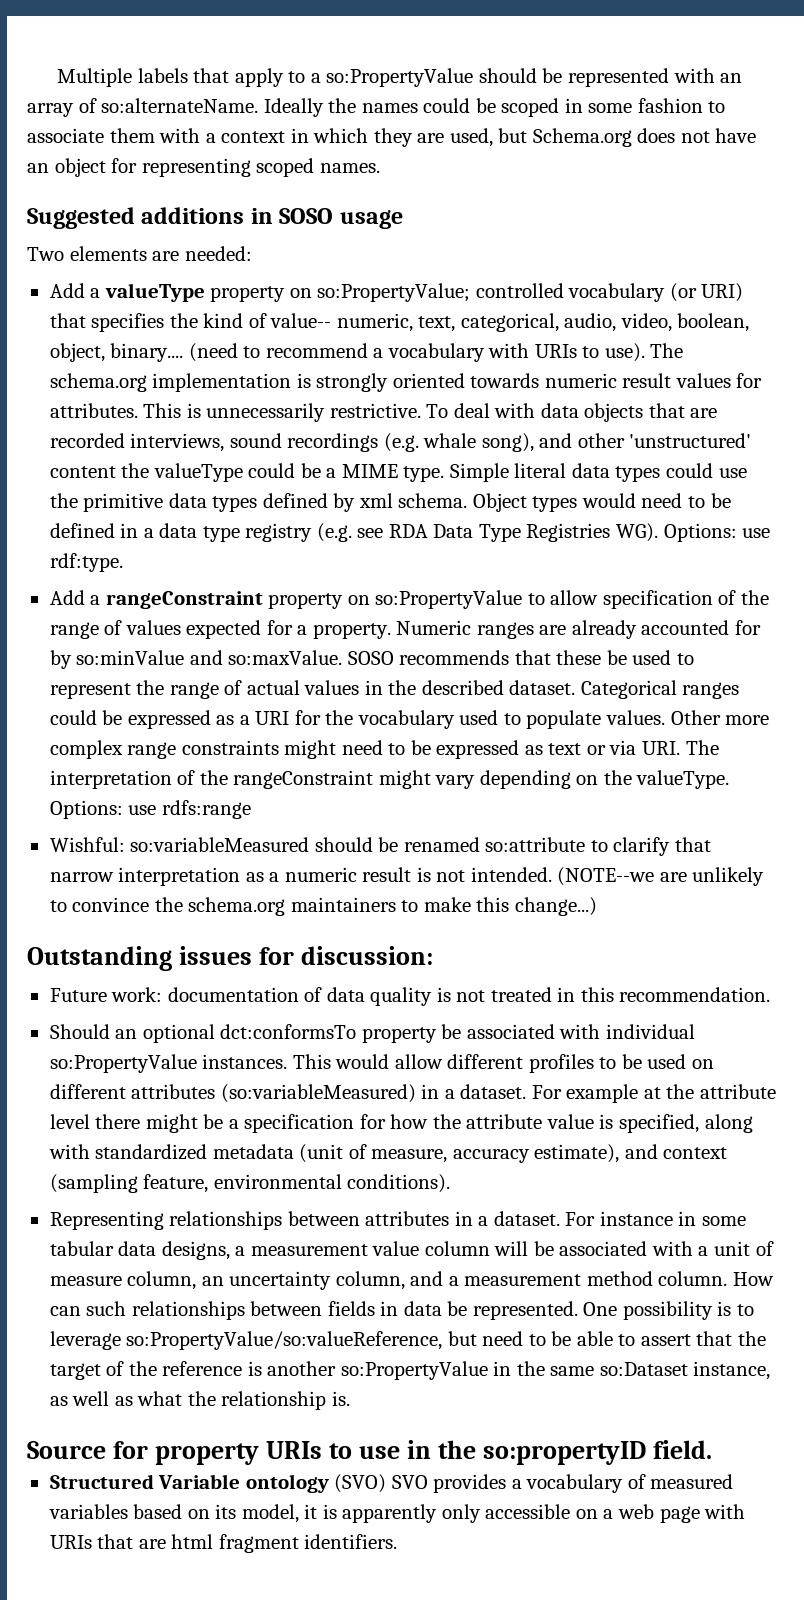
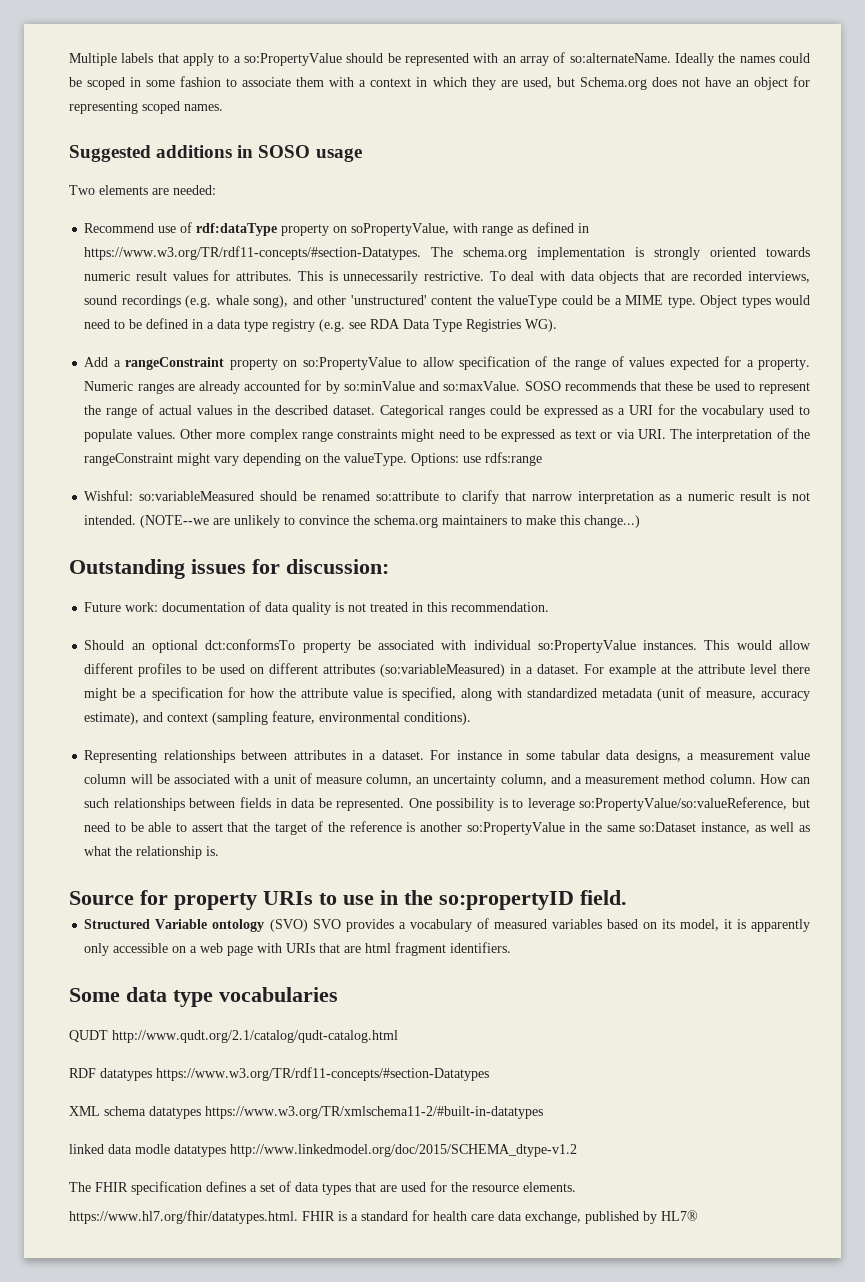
[49,283,744,302] [49,313,750,332] [49,343,645,362] Add a valueType property on so:PropertyValue; controlled vocabulary (or URI) that specifies the kind of value-- numeric, text, categorical, audio, video, boolean, object, binary.... (need to recommend a vocabulary with URIs to use). -> [84,222,590,236] [84,246,422,260] Recommend use of rdf:dataType property on soPropertyValue, with range as defined in https://www.w3.org/TR/rdf11-concepts/#section-Datatypes.
[449,463,747,482] [49,493,468,512] Simple literal data types could use the primitive data types defined by xml schema. -> (696, 302) none
[663,523,771,542] [49,553,123,572] Options: use rdf:type. -> (558, 325) none
(398, 1541) none -> [69,987,338,1007] [69,1030,398,1043] [69,1067,489,1081] [69,1106,543,1119] [69,1144,577,1157] [69,1181,576,1195] [69,1210,698,1224] // Some data type vocabularies // QUDT http://www.qudt.org/2.1/catalog/qudt-catalog.html // RDF datatypes https://www.w3.org/TR/rdf11-concepts/#section-Datatypes // XML schema datatypes https://www.w3.org/TR/xmlschema11-2/#built-in-datatypes // linked data modle datatypes http://www.linkedmodel.org/doc/2015/SCHEMA_dtype-v1.2 // The FHIR specification defines a set of data types that are used for the resource elements. // https://www.hl7.org/fhir/datatypes.html. FHIR is a standard for health care data exchange, published by HL7®

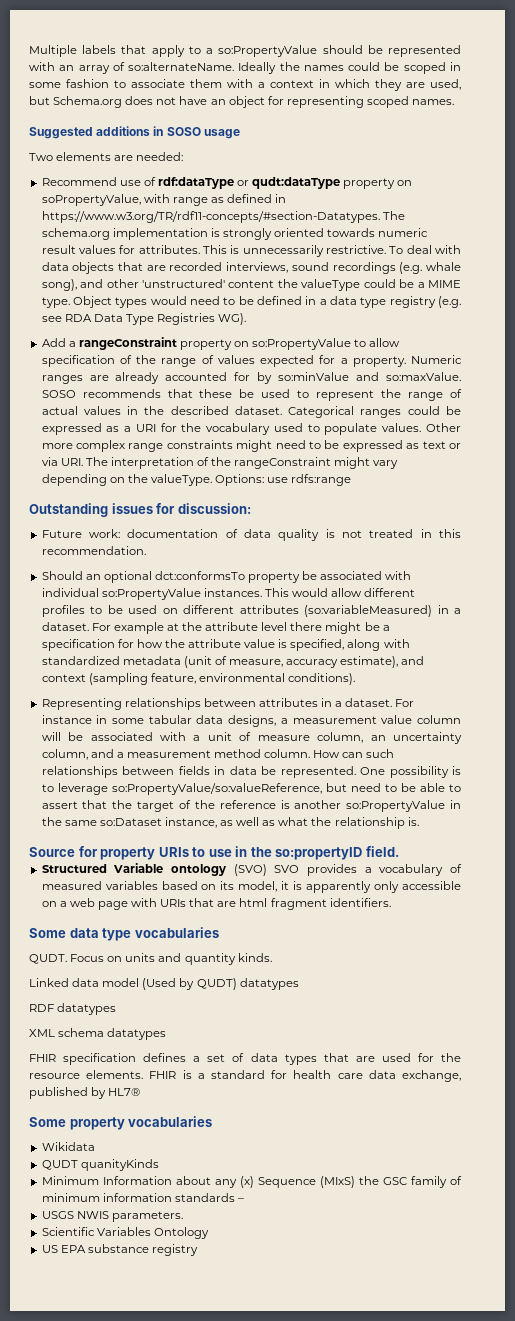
(278, 229) none -> [237,177,341,189] or qudt:dataType
[84,490,811,504] [84,515,641,528] // Wishful: so:variableMeasured should be renamed so:attribute to clarify that narrow interpretation as a numeric result is not intended. (NOTE--we are unlikely to convince the schema.org maintainers to make this change...) -> (352, 480) none
[69,1030,398,1043] QUDT http://www.qudt.org/2.1/catalog/qudt-catalog.html -> [29,953,272,965] [29,978,299,990] QUDT. Focus on units and quantity kinds. // Linked data model (Used by QUDT) datatypes
[156,1067,489,1081] https://www.w3.org/TR/rdf11-concepts/#section-Datatypes -> (117, 1009) none
[205,1106,543,1119] [69,1144,577,1157] [69,1182,91,1192] https://www.w3.org/TR/xmlschema11-2/#built-in-datatypes // linked data modle datatypes http://www.linkedmodel.org/doc/2015/SCHEMA_dtype-v1.2 // The -> (167, 1034) //
[69,1210,298,1224] // https://www.hl7.org/fhir/datatypes.html. -> (144, 1074) none
(698, 1215) none -> [29,1116,213,1130] [41,1142,95,1151] [41,1159,159,1171] [41,1176,463,1188] [41,1193,244,1202] [41,1211,183,1222] [41,1227,209,1239] [41,1244,198,1256] // Some property vocabularies // Wikidata // QUDT quanityKinds // Minimum Information about any (x) Sequence (MIxS) the GSC family of minimum information standards – // USGS NWIS parameters. // Scientific Variables Ontology // US EPA substance registry

